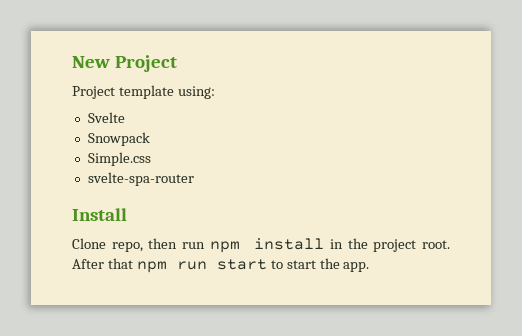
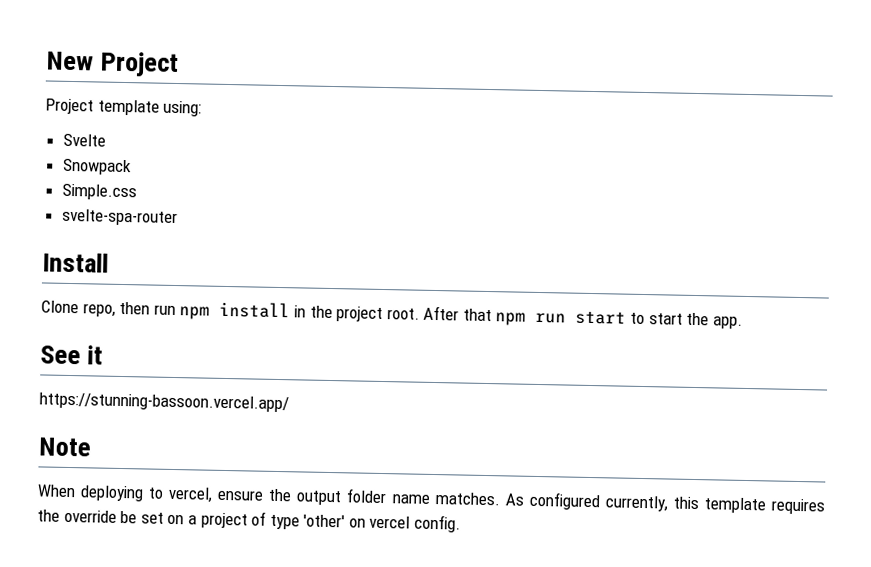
(370, 267) none -> [40,345,104,365] [39,392,289,413] [38,437,91,457] [37,484,826,515] [37,509,462,533] // See it // https://stunning-bassoon.vercel.app/ // Note // When deploying to vercel, ensure the output folder name matches. As configured currently, this template requires the override be set on a project of type 'other' on vercel config.

